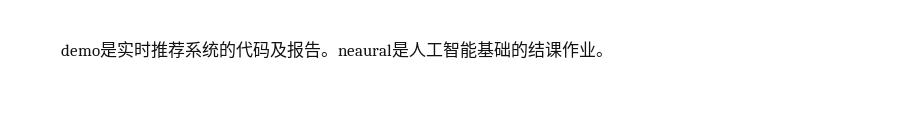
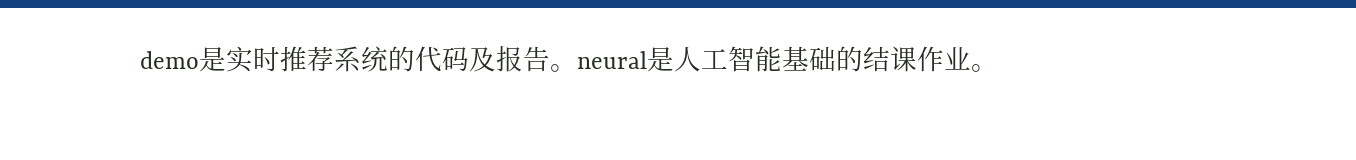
[338,44,392,56] neaural -> [577,51,647,69] neural

